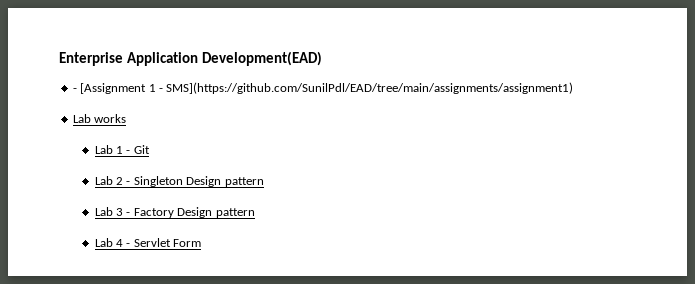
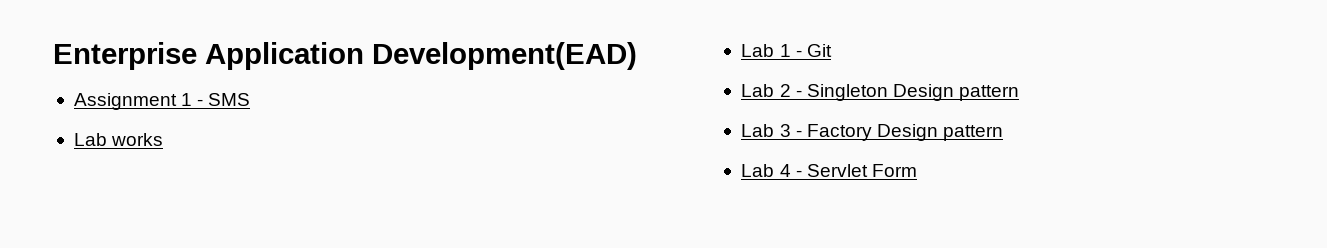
[72,82,574,94] - [Assignment 1 - SMS](https://github.com/SunilPdl/EAD/tree/main/assignments/assignment1) -> [73,93,251,110] Assignment 1 - SMS

